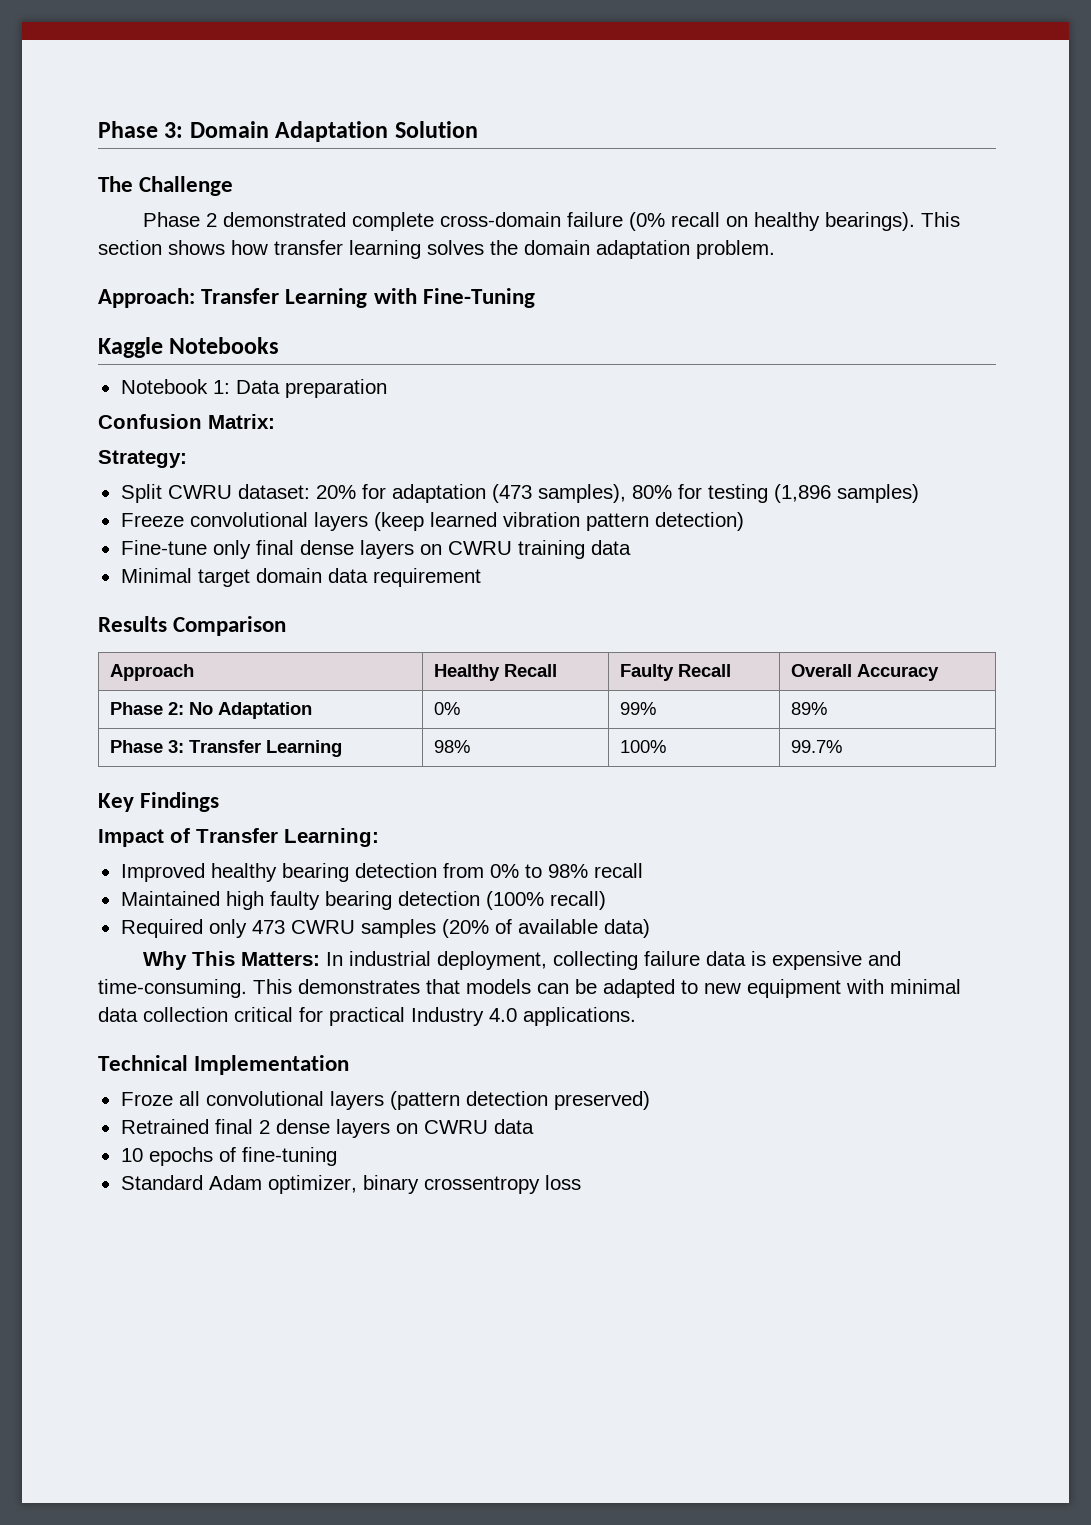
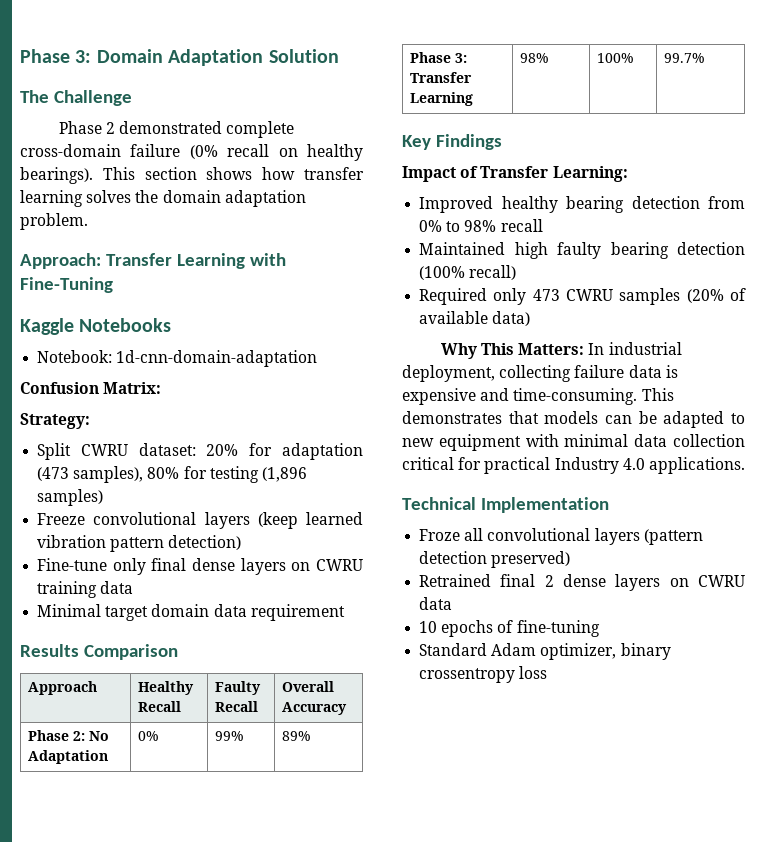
[120,379,387,398] Notebook 1: Data preparation -> [37,350,318,367] Notebook: 1d-cnn-domain-adaptation

